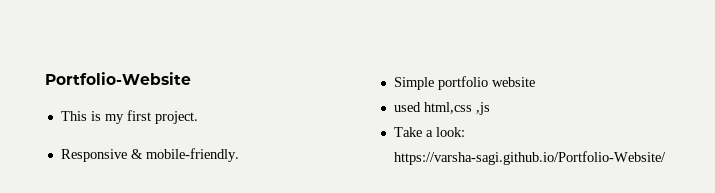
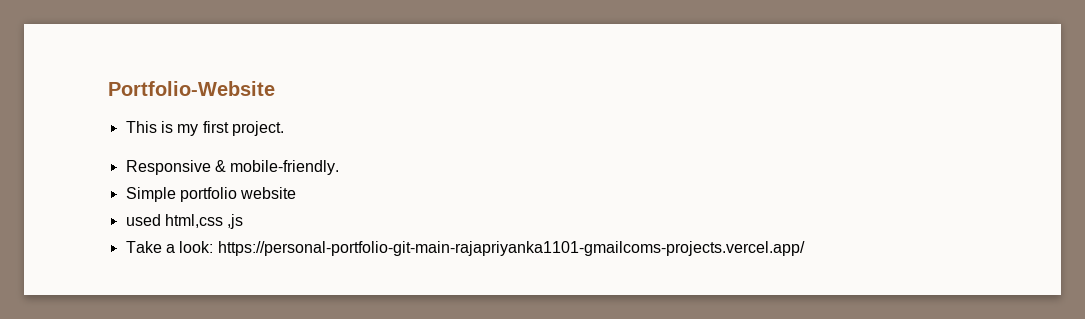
[393,151,666,165] https://varsha-sagi.github.io/Portfolio-Website/ -> [217,241,805,256] https://personal-portfolio-git-main-rajapriyanka1101-gmailcoms-projects.vercel.app/

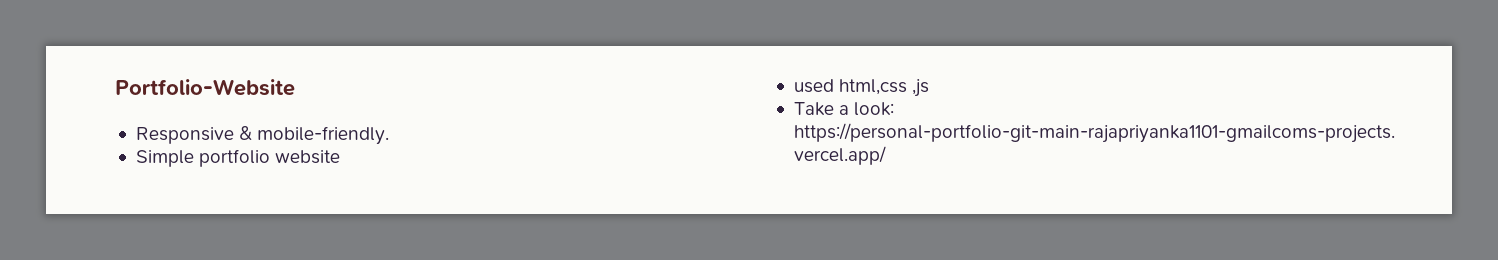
[125,121,284,136] // This is my first project. -> (295, 87) none

